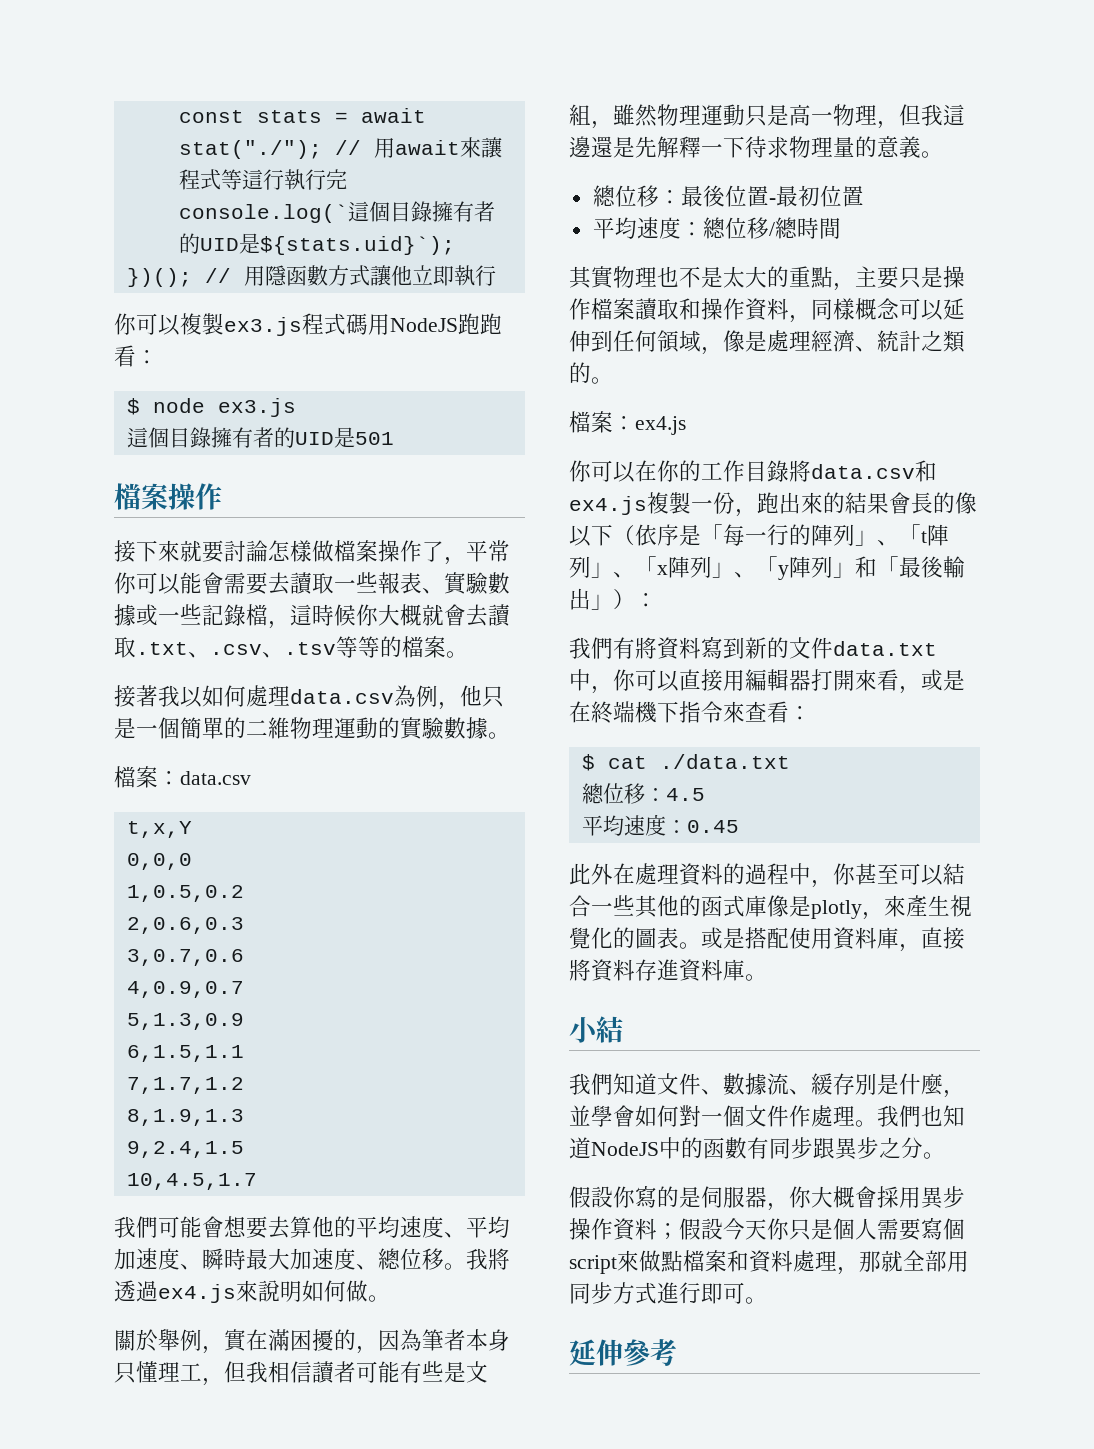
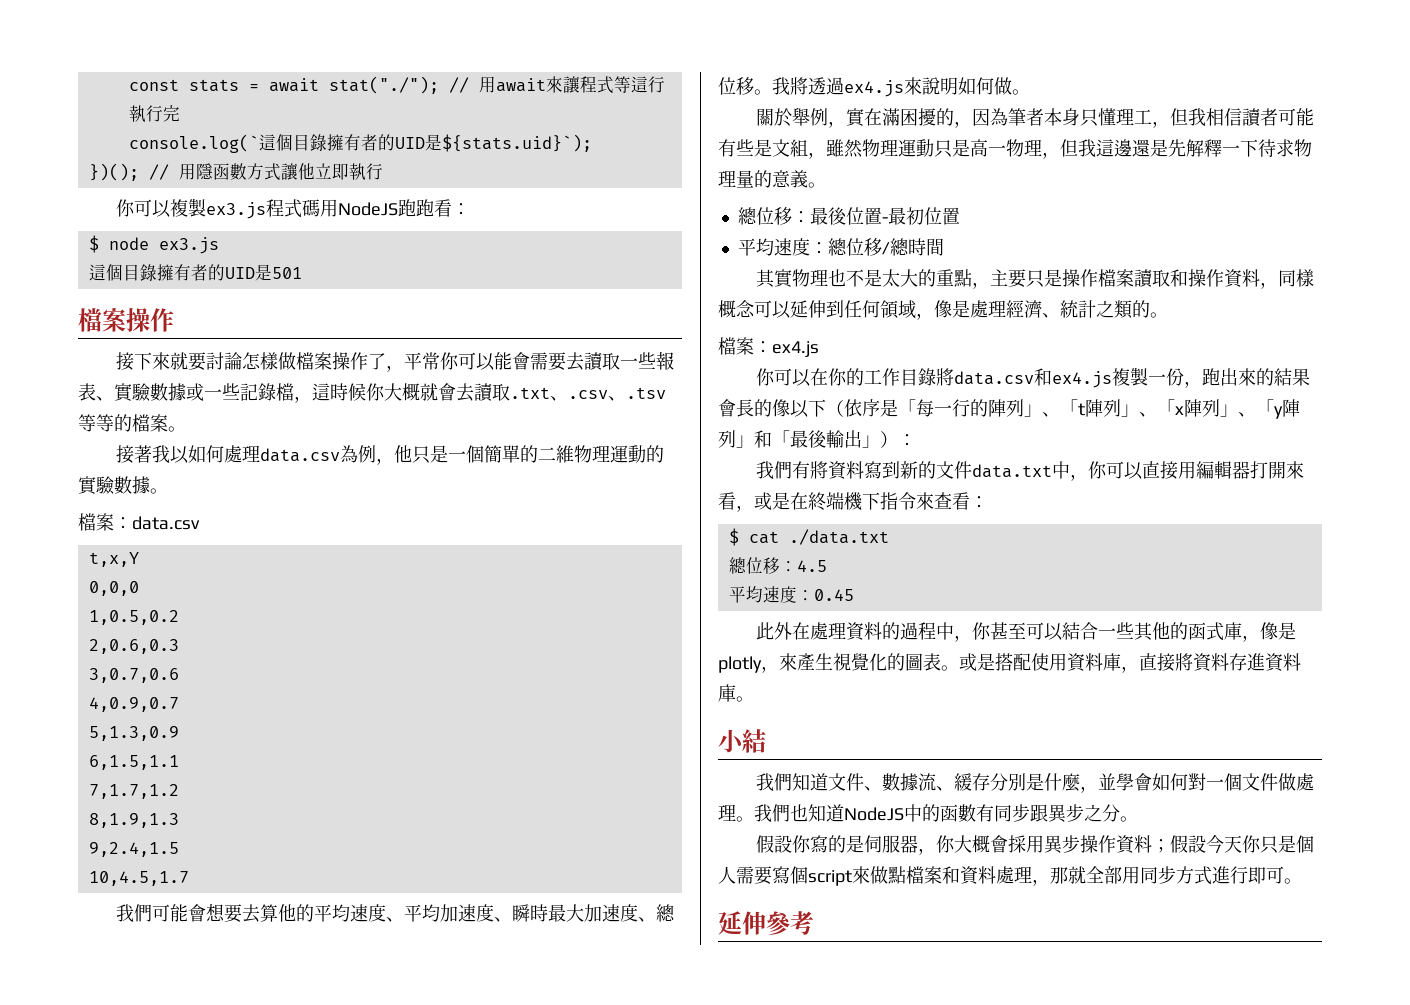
(767, 906) none -> [1242,635,1261,642] ，
(855, 1084) none -> [990,773,1009,791] 分
[789,1105,811,1127] 作 -> [1278,773,1297,791] 做

